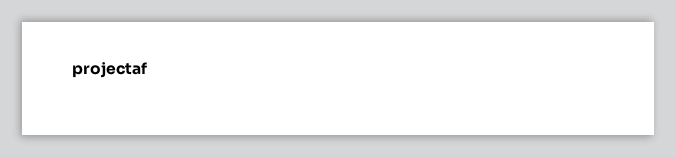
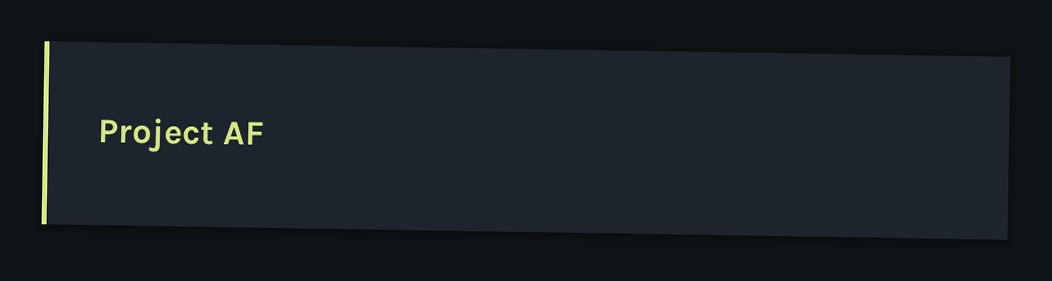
[72,62,147,78] projectaf -> [97,117,266,153] Project AF

